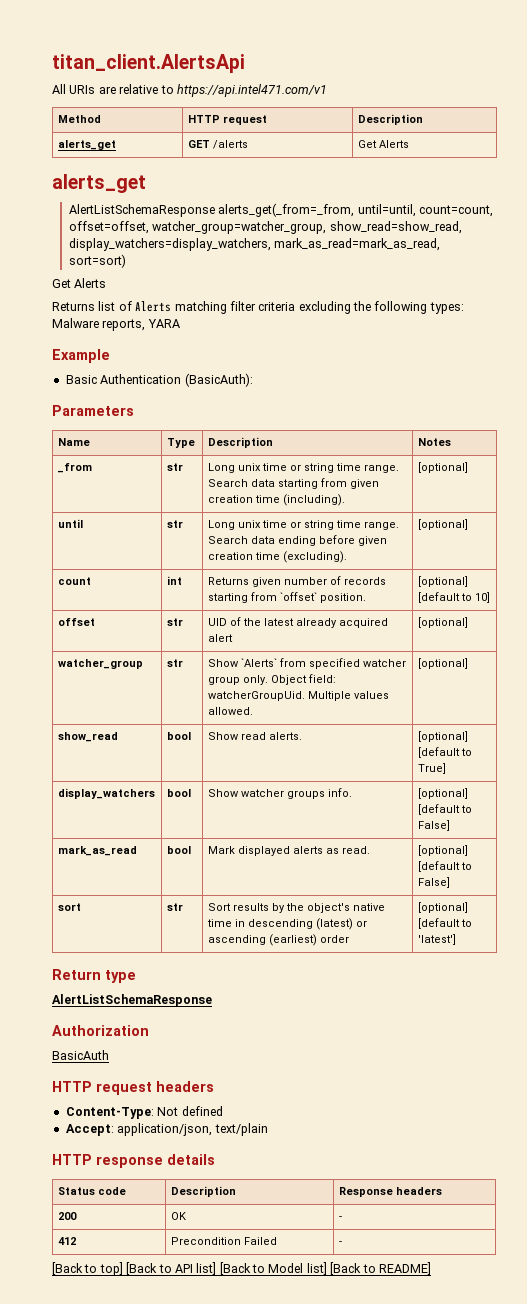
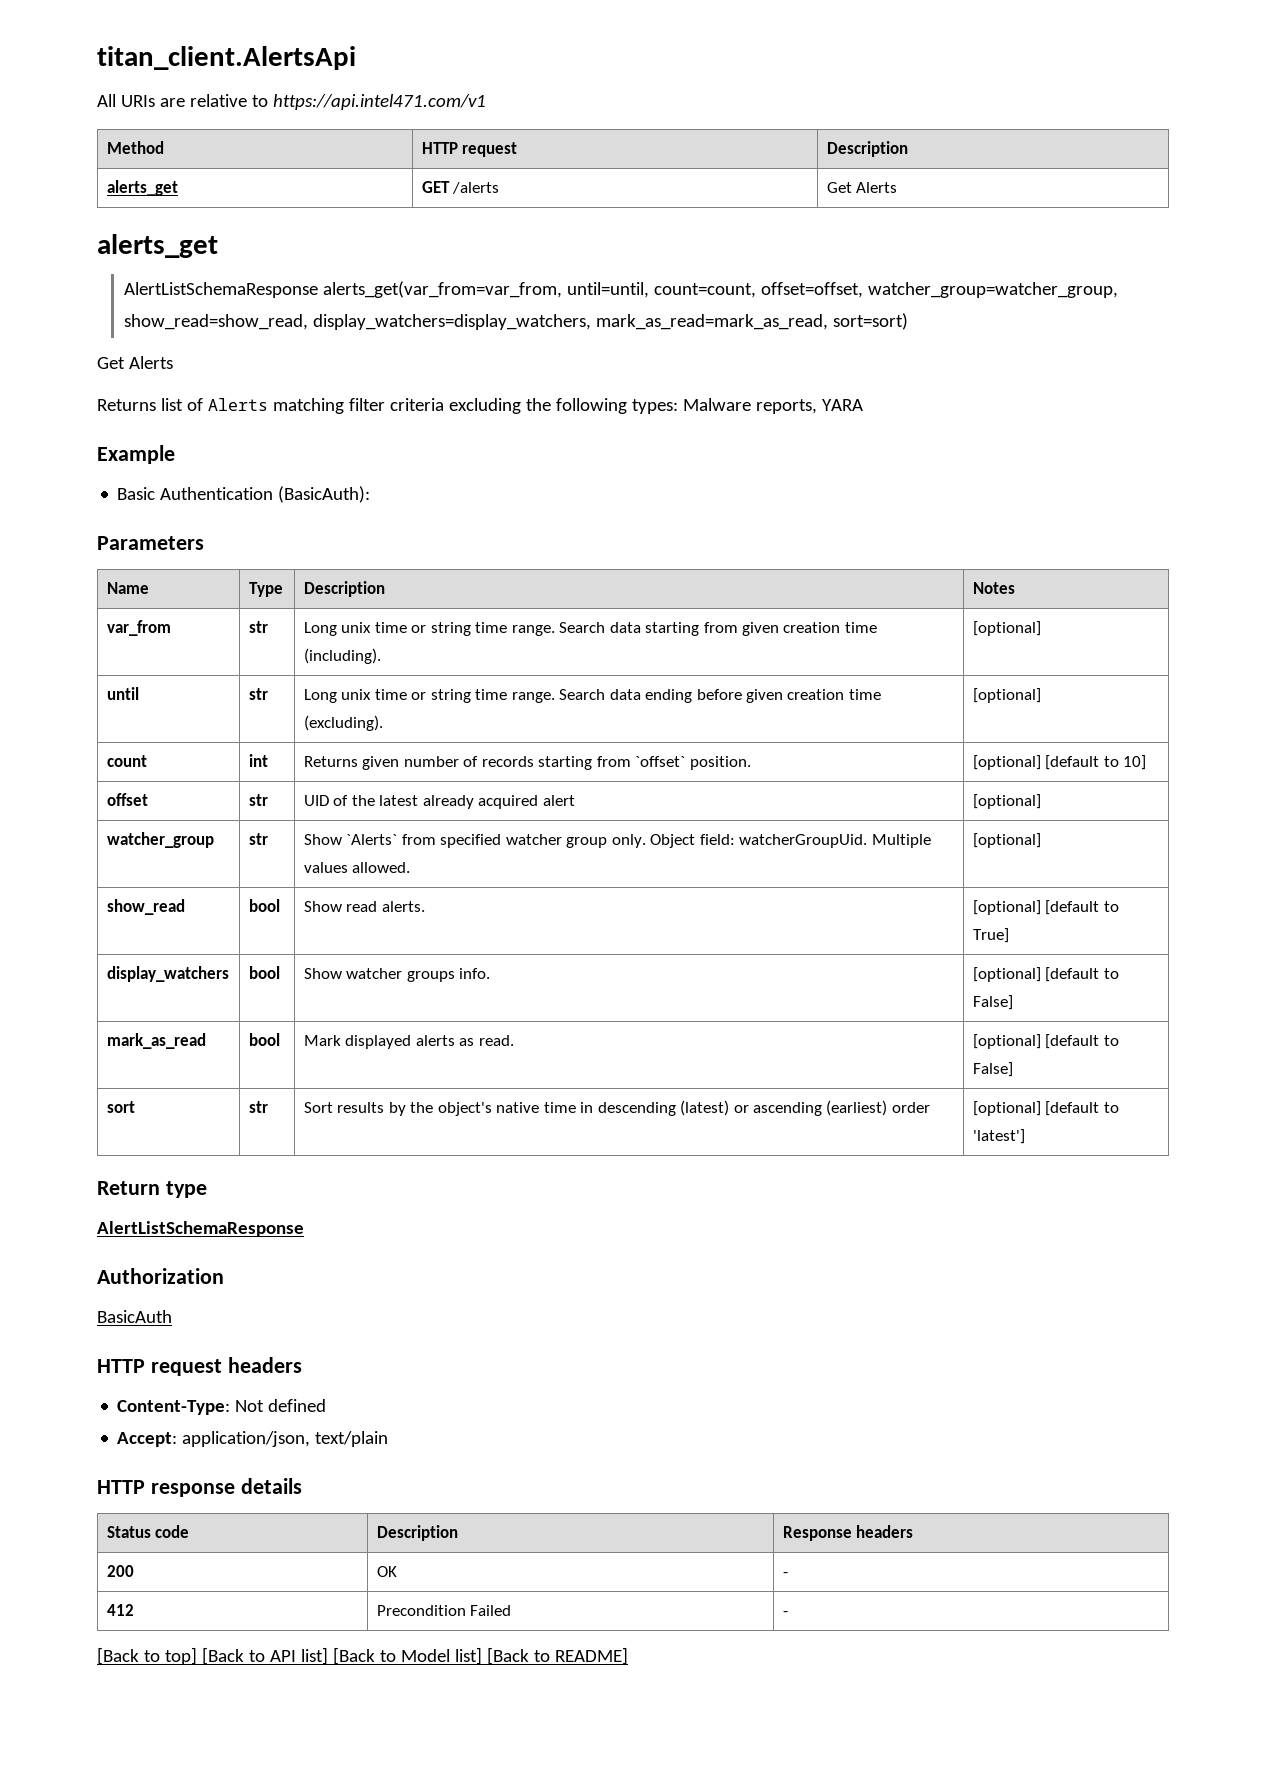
[218,203,355,217] alerts_get(_from=_from, -> [323,281,563,298] alerts_get(var_from=var_from,
[57,463,92,473] _from -> [106,620,171,636] var_from

